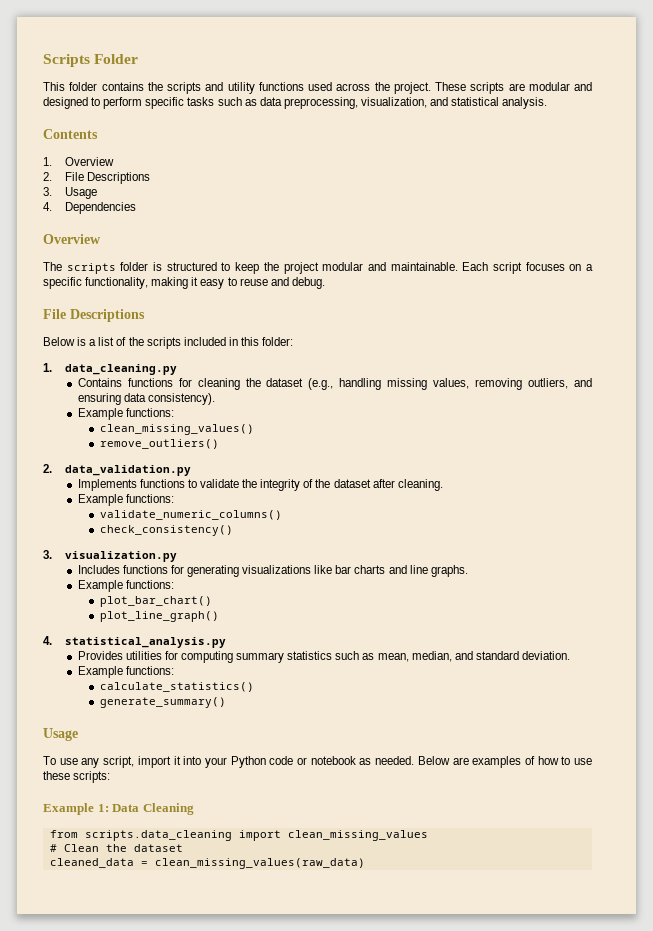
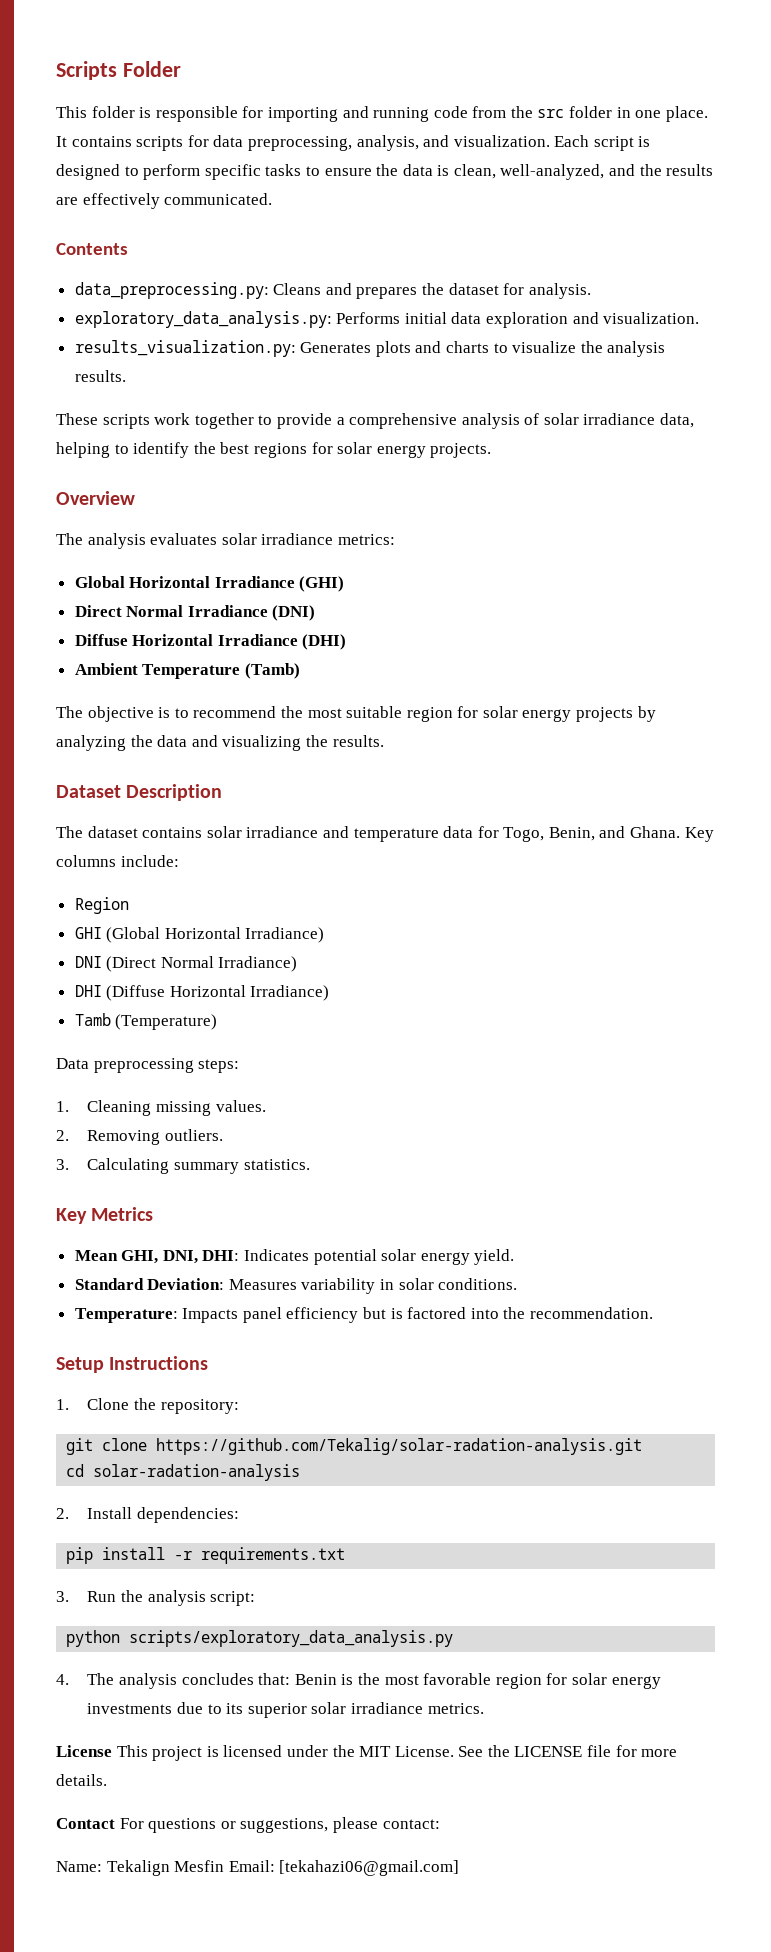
[101,82,592,94] contains the scripts and utility functions used across the project. These scripts are modular and -> [139,106,708,122] [56,135,651,151] is responsible for importing and running code from the src folder in one place. It contains scripts for data preprocessing, analysis, and visualization. Each script is
[217,97,548,109] [43,129,98,139] [43,157,115,166] [43,172,151,184] [43,187,98,199] [43,202,137,214] [43,234,101,244] [43,262,593,274] [43,277,325,289] [43,309,145,322] [43,337,294,349] [43,363,178,375] [77,378,592,390] [77,393,215,405] [77,408,174,420] [99,424,254,435] [99,439,219,449] [43,464,192,476] [77,479,443,491] [77,494,174,506] [99,510,282,520] [99,525,233,536] [43,550,178,562] [77,565,468,577] [77,580,174,592] [99,596,212,607] [99,611,219,622] [43,636,227,648] [77,651,571,663] [77,666,174,678] [99,682,254,692] [99,697,226,708] [43,728,78,741] [43,756,592,768] [43,771,111,783] [43,803,194,815] [49,830,428,841] [49,844,183,852] [49,858,365,869] such as data preprocessing, visualization, and statistical analysis. // Contents // 1. Overview // 2. File Descriptions // 3. Usage // 4. Dependencies // Overview // The scripts folder is structured to keep the project modular and maintainable. Each script focuses on a specific functionality, making it easy to reuse and debug. // File Descriptions // Below is a list of the scripts included in this folder: // 1. data_cleaning.py // Contains functions for cleaning the dataset (e.g., handling missing values, removing outliers, and ensuring data consistency). // Example functions: // clean_missing_values() // remove_outliers() // 2. data_validation.py // Implements functions to validate the integrity of the dataset after cleaning. // Example functions: // validate_numeric_columns() // check_consistency() // 3. visualization.py // Includes functions for generating visualizations like bar charts and line graphs. // Example functions: // plot_bar_chart() // plot_line_graph() // 4. statistical_analysis.py // Provides utilities for computing summary statistics such as mean, median, and standard deviation. // Example functions: // calculate_statistics() // generate_summary() // Usage // To use any script, import it into your Python code or notebook as needed. Below are examples of how to use these scripts: // Example 1: Data Cleaning // from scripts.data_cleaning import clean_missing_values // # Clean the dataset // cleaned_data = clean_missing_values(raw_data) -> [305,164,714,180] [56,193,273,209] [56,243,128,255] [74,282,591,299] [74,311,700,328] [74,340,666,357] [74,370,126,382] [56,413,695,429] [56,442,492,458] [56,491,135,505] [56,533,395,549] [74,576,345,592] [74,605,316,621] [74,634,347,650] [74,663,300,679] [56,706,656,722] [56,735,384,751] [56,784,223,801] [56,826,714,842] [56,855,179,867] [74,897,129,914] [74,927,325,943] [74,956,298,972] [74,985,330,1001] [74,1013,218,1030] [56,1058,240,1073] [56,1100,266,1116] [56,1129,224,1145] [56,1158,310,1174] [56,1207,154,1224] [74,1249,515,1265] [74,1278,518,1294] [74,1307,654,1323] [56,1356,209,1373] [56,1398,239,1414] [66,1438,643,1455] [66,1464,301,1481] [56,1507,240,1523] [66,1547,346,1564] [56,1590,256,1606] [66,1630,454,1647] [56,1673,661,1689] [87,1702,484,1718] [56,1745,678,1761] [56,1774,107,1786] [56,1817,440,1833] [56,1860,460,1876] to ensure the data is clean, well-analyzed, and the results are effectively communicated. // Contents // data_preprocessing.py: Cleans and prepares the dataset for analysis. // exploratory_data_analysis.py: Performs initial data exploration and visualization. // results_visualization.py: Generates plots and charts to visualize the analysis results. // These scripts work together to provide a comprehensive analysis of solar irradiance data, helping to identify the best regions for solar energy projects. // Overview // The analysis evaluates solar irradiance metrics: // Global Horizontal Irradiance (GHI) // Direct Normal Irradiance (DNI) // Diffuse Horizontal Irradiance (DHI) // Ambient Temperature (Tamb) // The objective is to recommend the most suitable region for solar energy projects by analyzing the data and visualizing the results. // Dataset Description // The dataset contains solar irradiance and temperature data for Togo, Benin, and Ghana. Key columns include: // Region // GHI (Global Horizontal Irradiance) // DNI (Direct Normal Irradiance) // DHI (Diffuse Horizontal Irradiance) // Tamb (Temperature) // Data preprocessing steps: // 1. Cleaning missing values. // 2. Removing outliers. // 3. Calculating summary statistics. // Key Metrics // Mean GHI, DNI, DHI: Indicates potential solar energy yield. // Standard Deviation: Measures variability in solar conditions. // Temperature: Impacts panel efficiency but is factored into the recommendation. // Setup Instructions // 1. Clone the repository: // git clone https://github.com/Tekalig/solar-radation-analysis.git // cd solar-radation-analysis // 2. Install dependencies: // pip install -r requirements.txt // 3. Run the analysis script: // python scripts/exploratory_data_analysis.py // 4. The analysis concludes that: Benin is the most favorable region for solar energy investments due to its superior solar irradiance metrics. // License This project is licensed under the MIT License. See the LICENSE file for more details. // Contact For questions or suggestions, please contact: // Name: Tekalign Mesfin Email: [tekahazi06@gmail.com]

